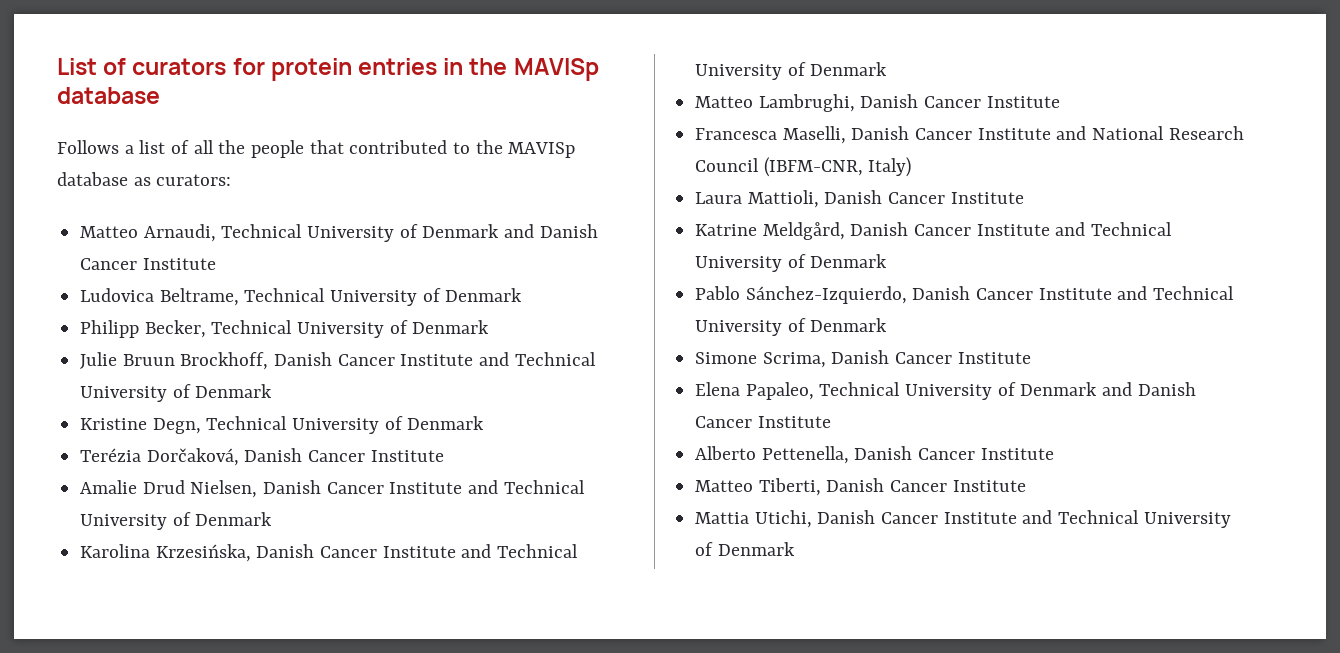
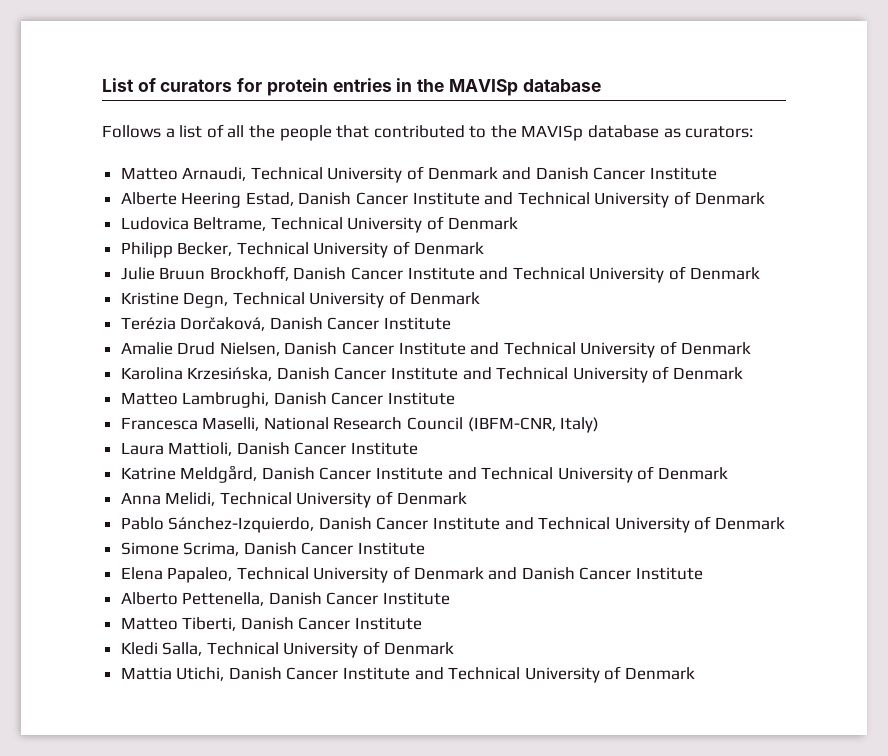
(216, 264) none -> [120,191,765,208] // Alberte Heering Estad, Danish Cancer Institute and Technical University of Denmark
[851,126,1087,140] Danish Cancer Institute and -> (260, 424) none
(888, 261) none -> [120,491,467,508] // Anna Melidi, Technical University of Denmark
(1026, 486) none -> [120,641,454,658] // Kledi Salla, Technical University of Denmark

